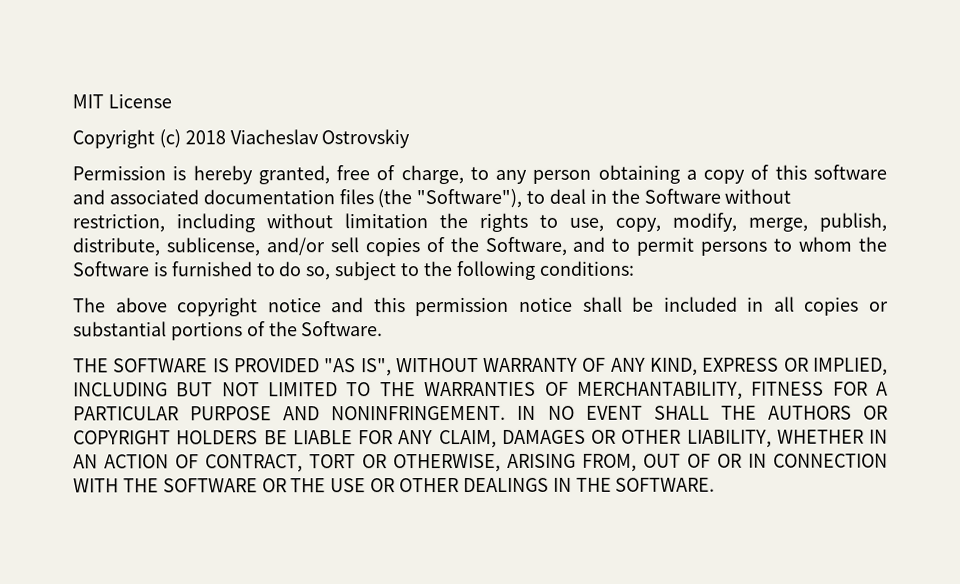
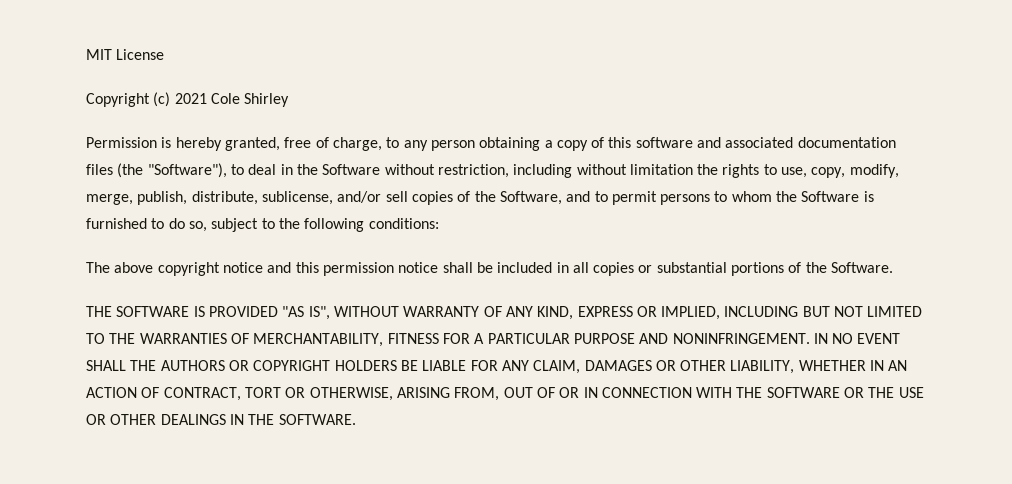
[184,129,411,149] 2018 Viacheslav Ostrovskiy -> [174,93,290,107] 2021 Cole Shirley

